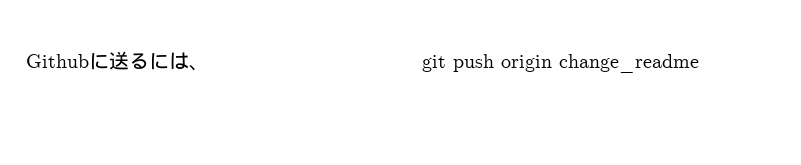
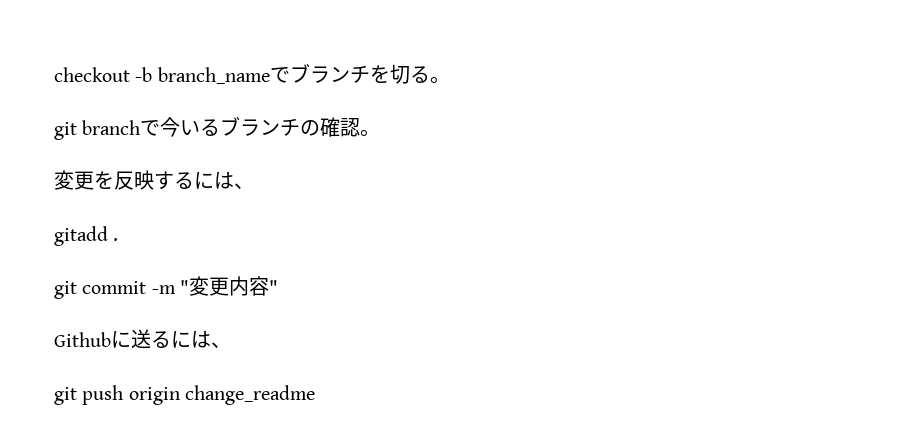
(26, 61) none -> [54,63,450,84] [54,116,381,140] [54,170,254,190] [54,226,119,246] [54,276,279,299] checkout -b branch_nameでブランチを切る。 // git branchで今いるブランチの確認。 // 変更を反映するには、 // gitadd . // git commit -m "変更内容" //

